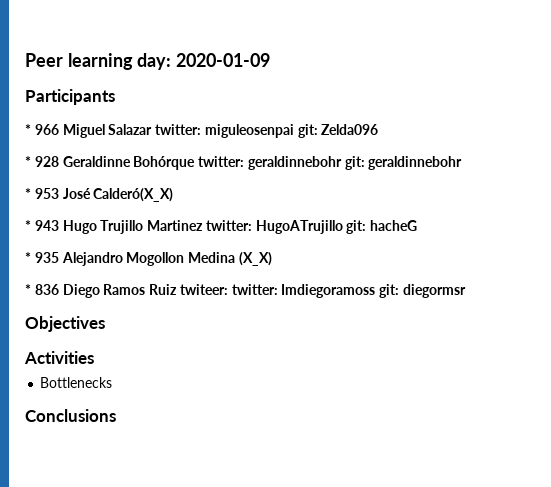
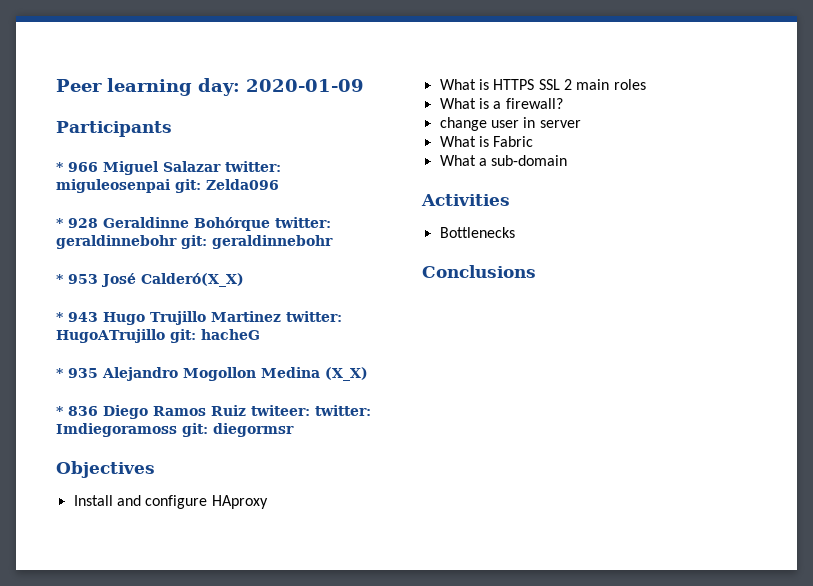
(105, 324) none -> [73,495,268,509] [439,79,646,90] [439,98,563,109] [439,117,581,131] [439,136,534,147] [439,155,568,166] // Install and configure HAproxy // What is HTTPS SSL 2 main roles // What is a firewall? // change user in server // What is Fabric // What a sub-domain

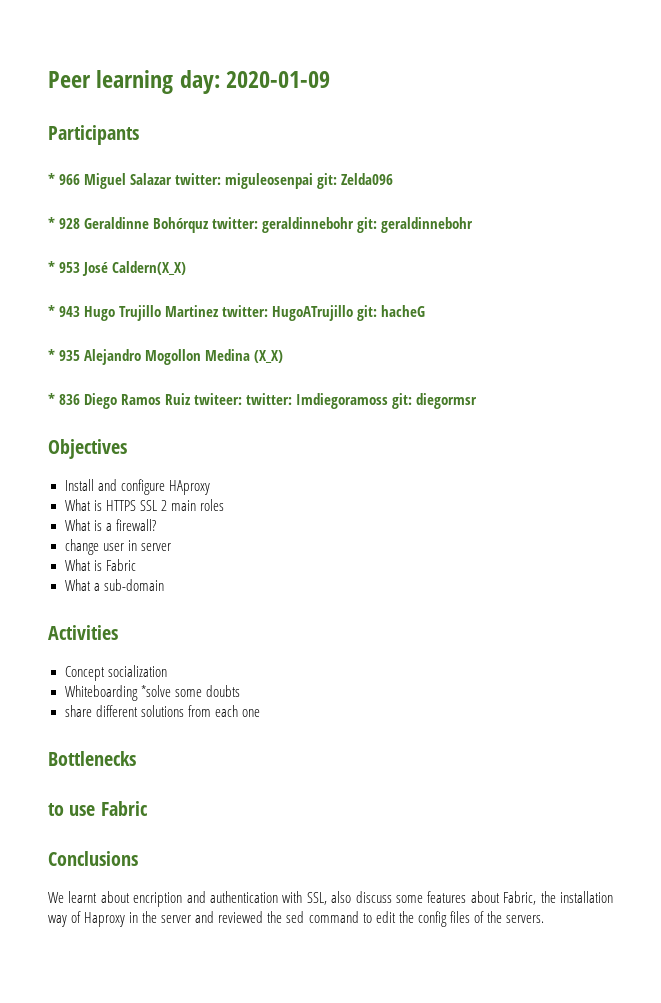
[194,217,270,231] Bohórque -> [153,217,210,233] Bohórquz
[141,273,244,287] Calderó(X_X) -> [112,261,187,275] Caldern(X_X)
[439,227,515,238] [422,265,536,278] Bottlenecks // Conclusions -> [64,665,167,681] [64,685,240,701] [64,705,260,717] [48,751,136,766] [48,801,148,816] [48,851,138,866] [48,891,613,907] [48,911,544,927] Concept socialization // Whiteboarding *solve some doubts // share different solutions from each one // Bottlenecks // to use Fabric // Conclusions // We learnt about encription and authentication with SSL, also discuss some features about Fabric, the installation way of Haproxy in the server and reviewed the sed command to edit the config files of the servers.

